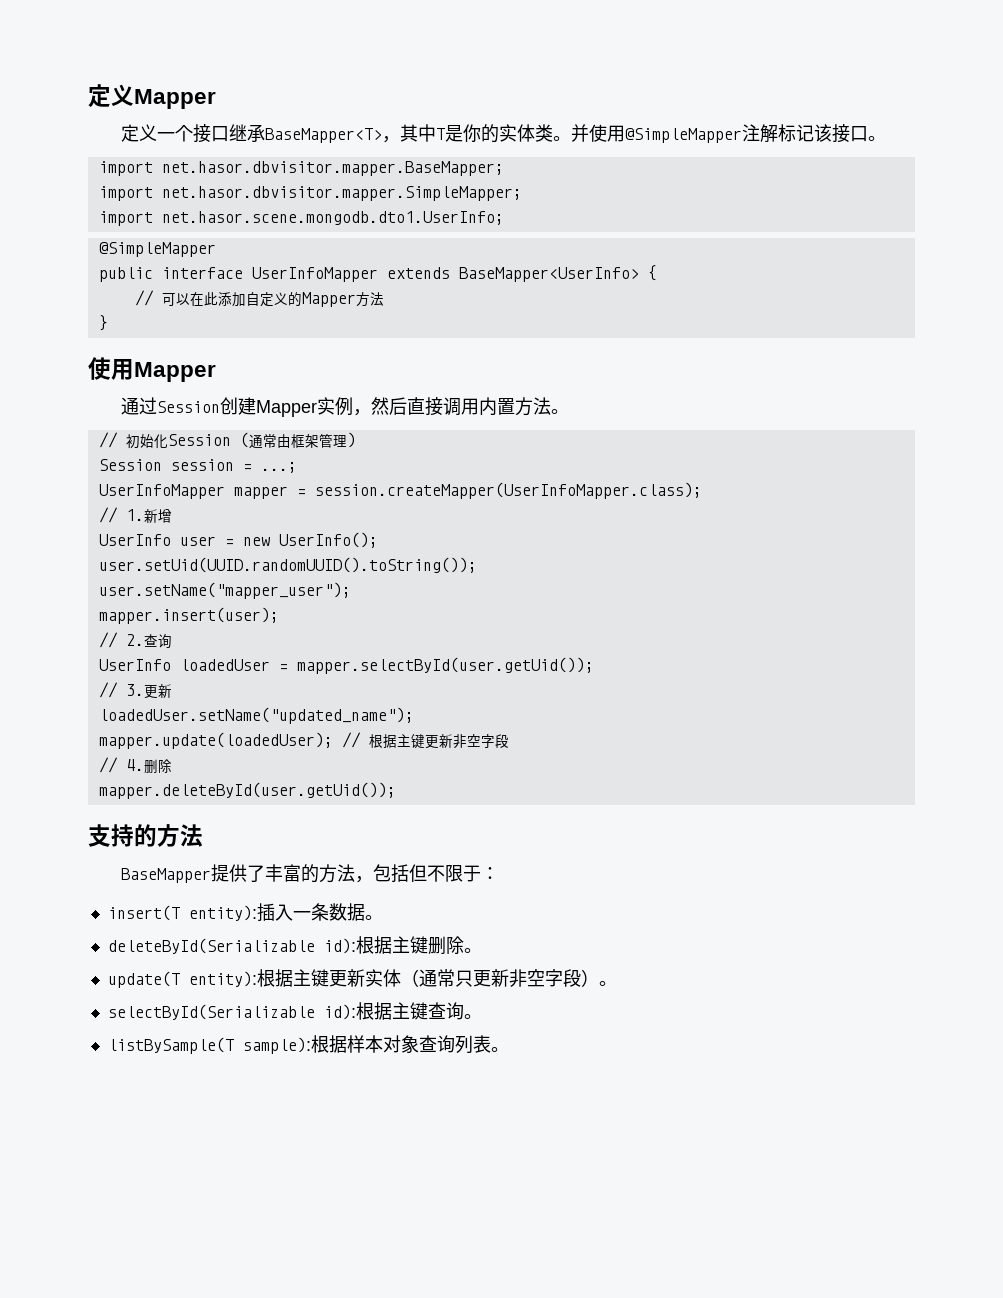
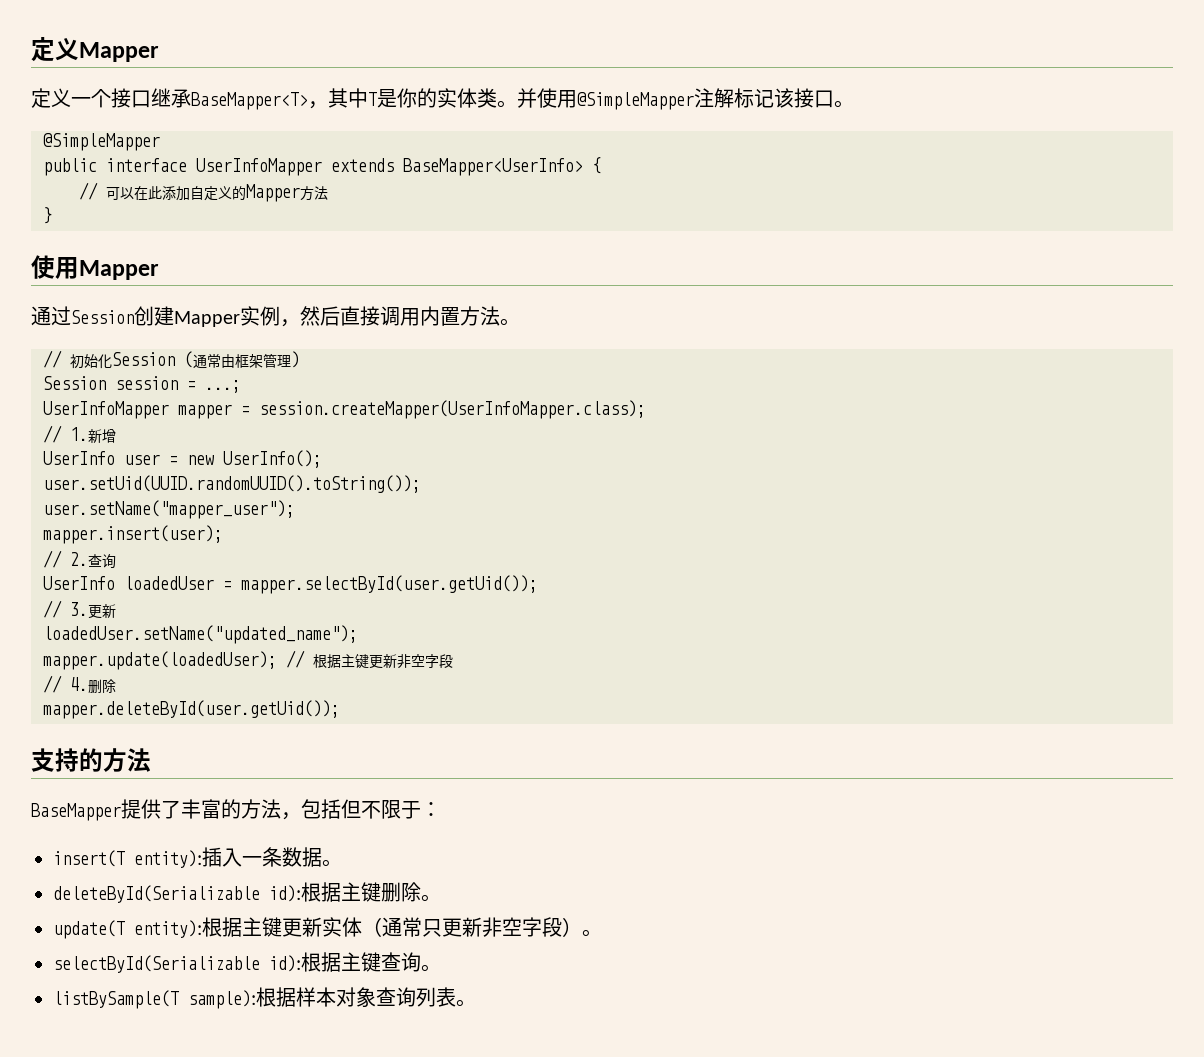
[98,161,504,176] [98,186,522,201] [98,211,504,226] // import net.hasor.dbvisitor.mapper.BaseMapper; // import net.hasor.dbvisitor.mapper.SimpleMapper; // import net.hasor.scene.mongodb.dto1.UserInfo; -> (854, 104) none

